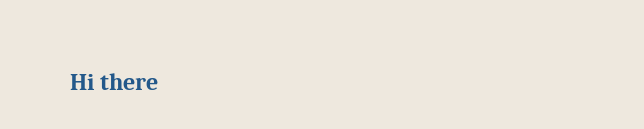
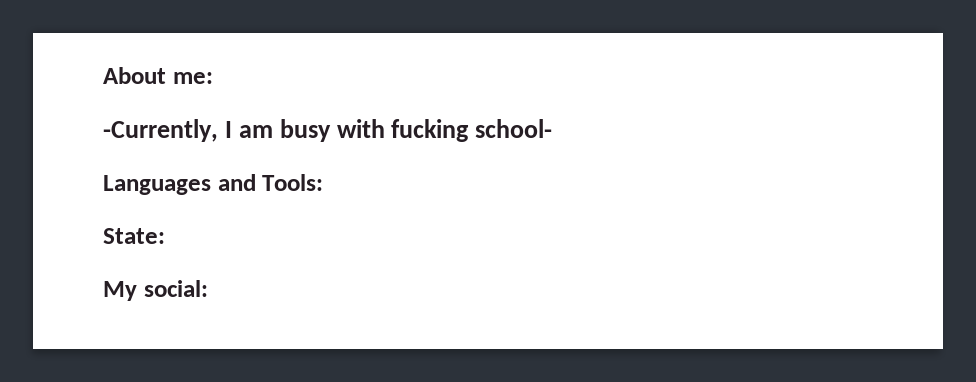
[70,73,159,90] Hi there -> [103,67,213,84] [103,119,553,142] [103,174,324,195] [103,228,165,244] [103,280,208,301] About me: // -Currently, I am busy with fucking school- // Languages and Tools: // State: // My social:

